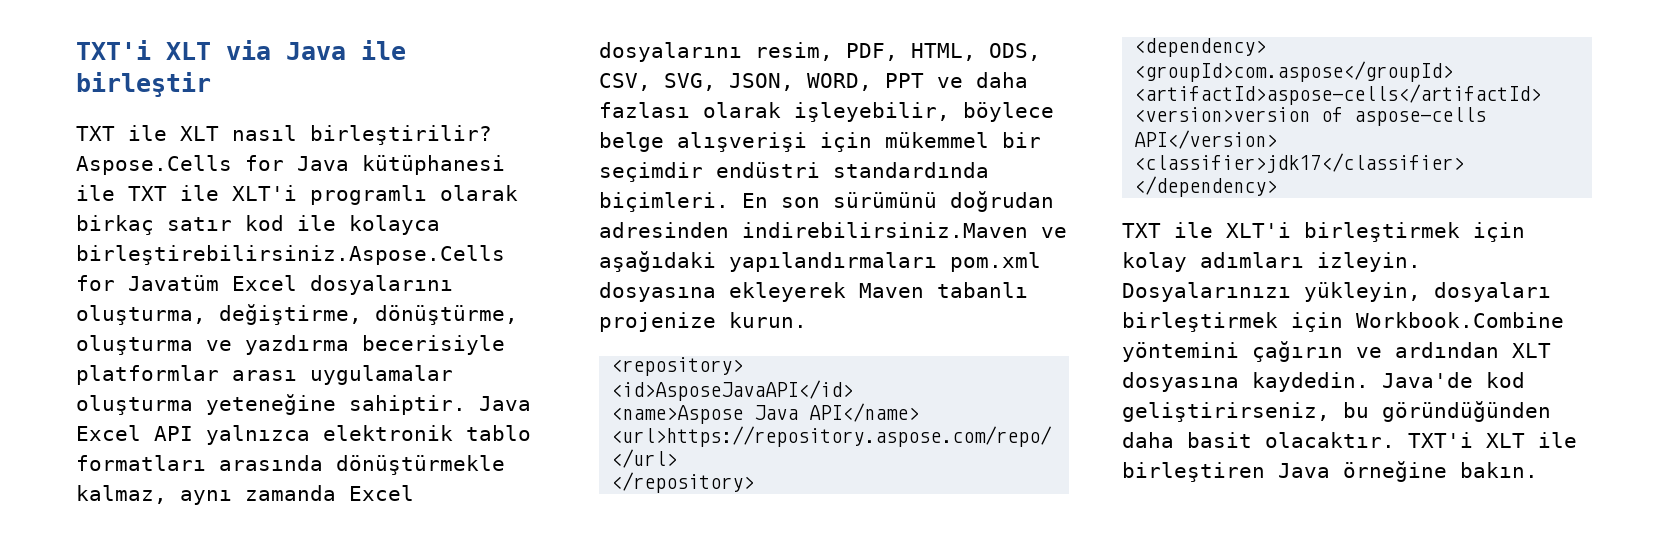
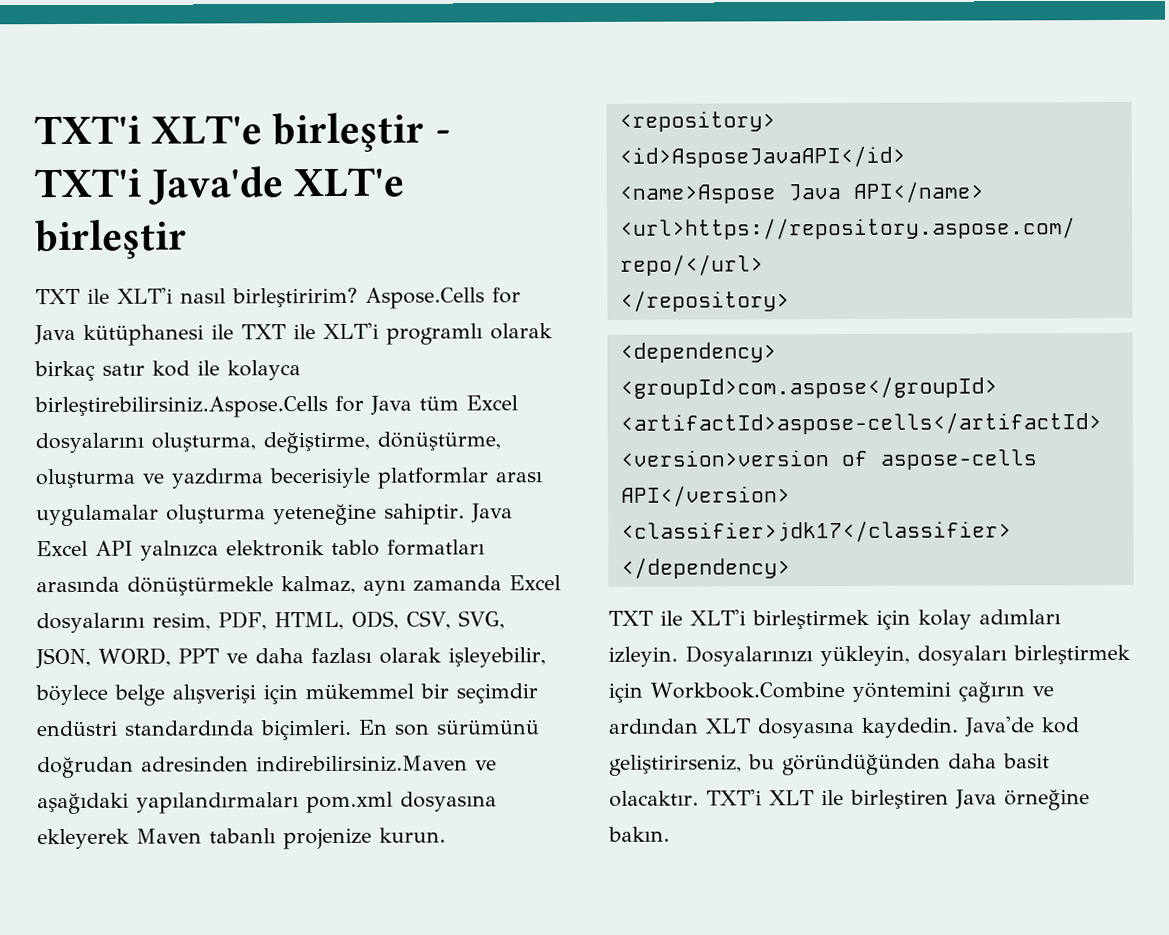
[76,40,406,60] TXT'i XLT via Java ile -> [34,112,451,153] [34,166,405,205] TXT'i XLT'e birleştir - TXT'i Java'de XLT'e
[180,125,492,145] XLT nasıl birleştirilir? -> [117,287,358,308] XLT'i nasıl birleştiririm?
[128,275,219,291] Javatüm -> [370,395,459,415] Java tüm

